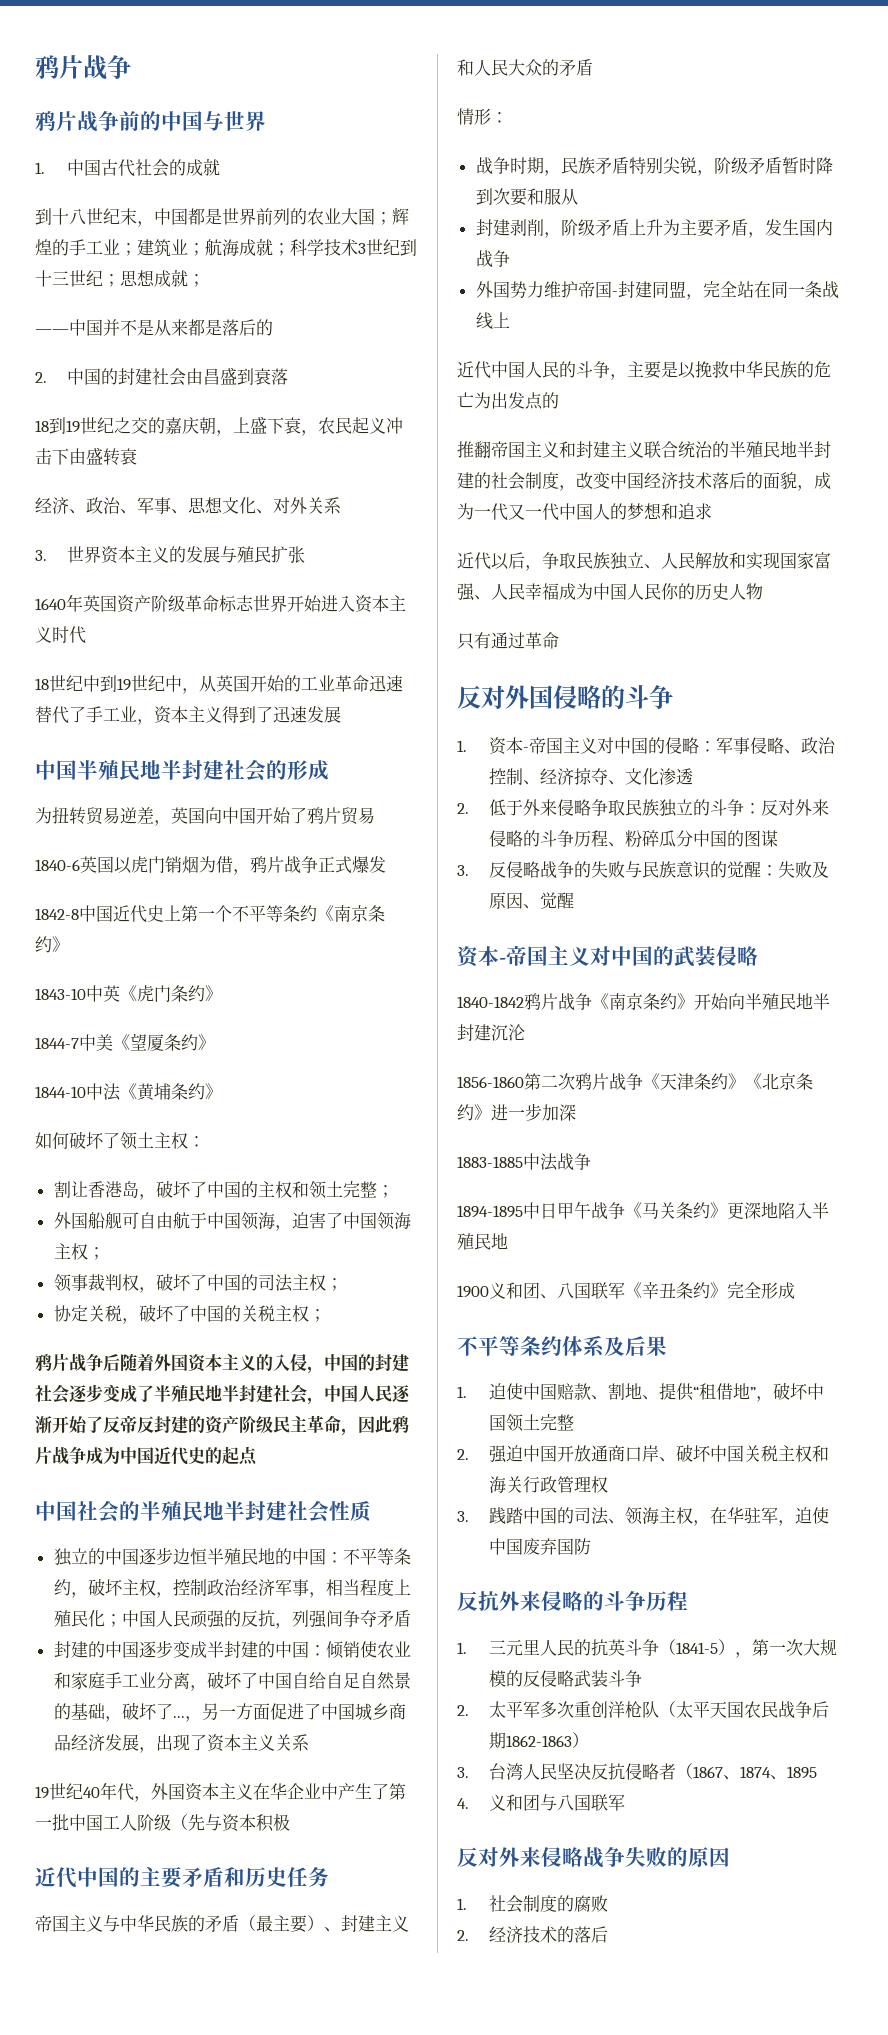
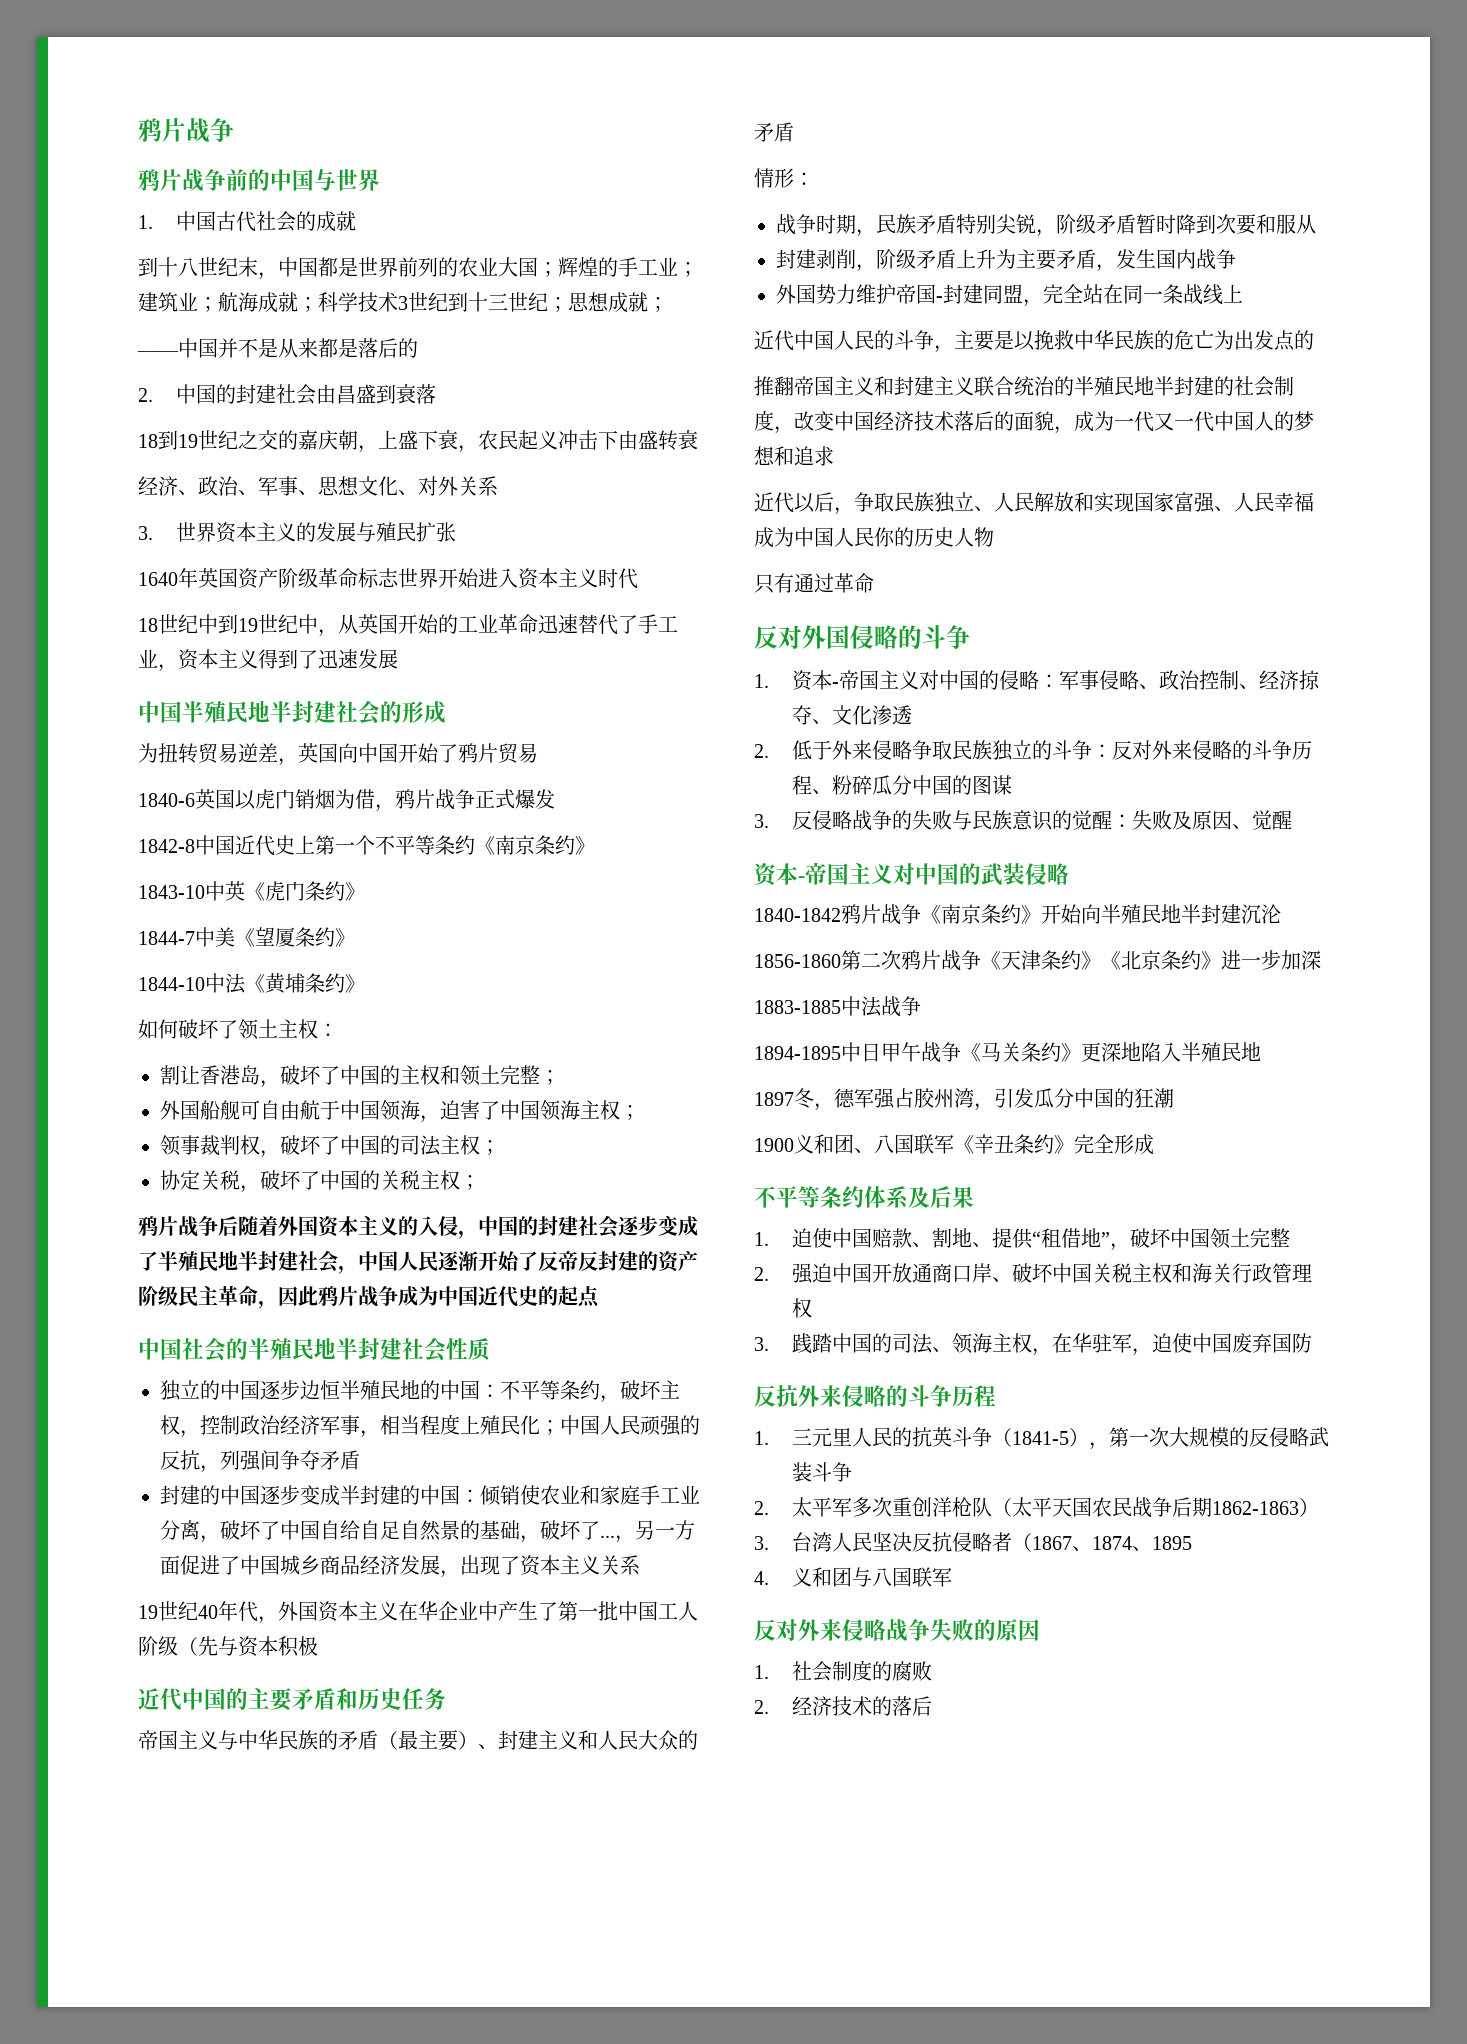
(508, 1241) none -> [754,1088,1174,1111] // 1897冬，德军强占胶州湾，引发瓜分中国的狂潮

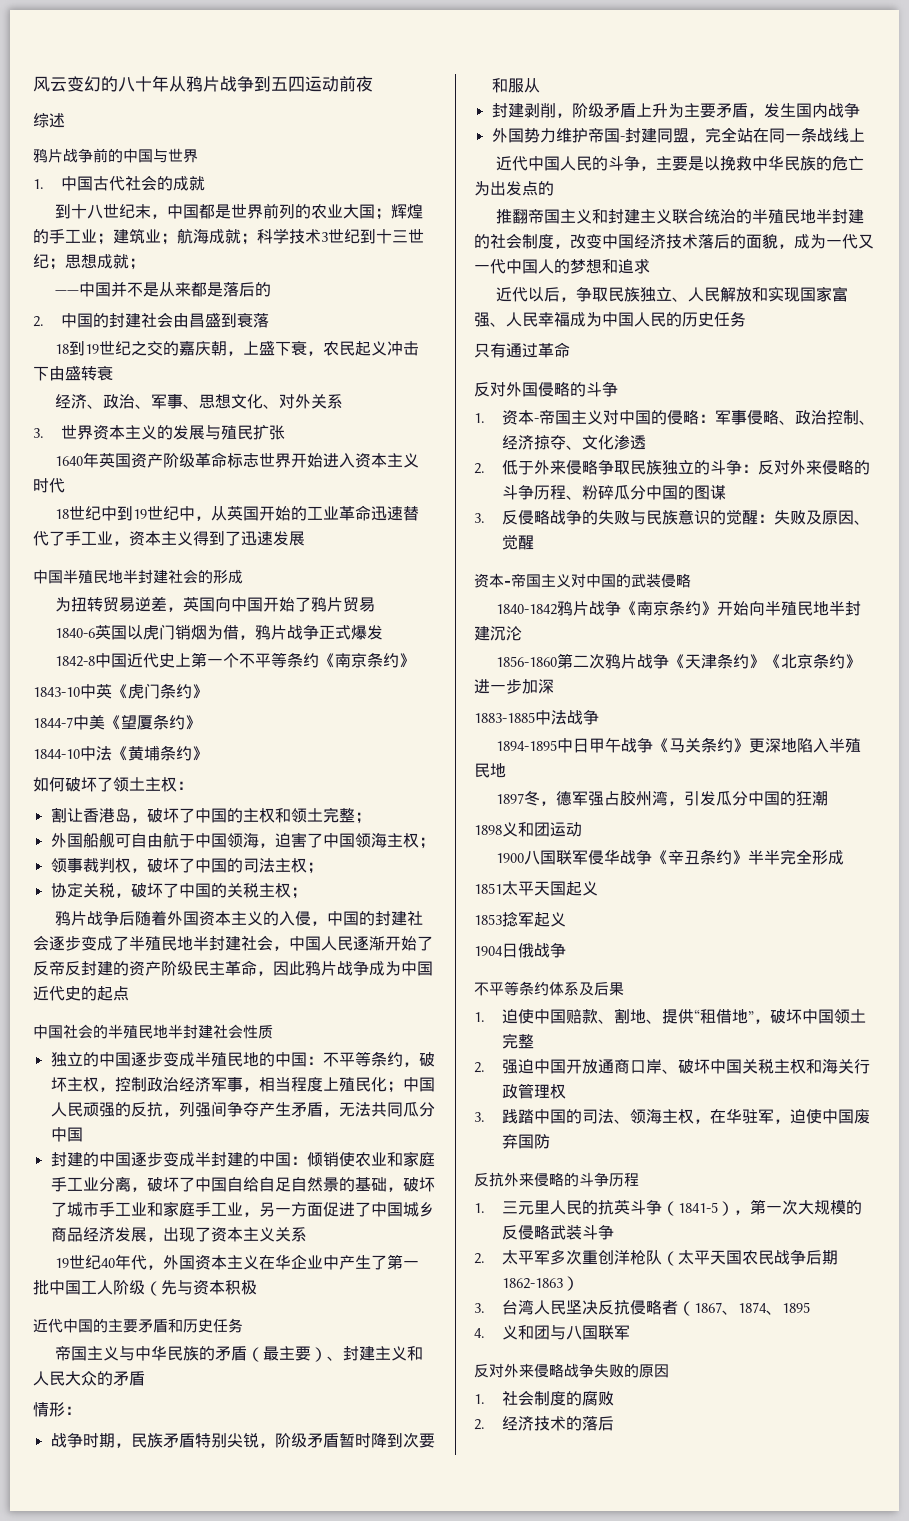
[138,118,234,143] 鸦片战争 -> [33,75,373,92] [33,112,65,128] 风云变幻的八十年从鸦片战争到五四运动前夜 // 综述
[300,1380,340,1400] 边恒 -> [162,1052,195,1067] 变成
[320,1450,360,1470] 矛盾 -> [258,1102,435,1117] [50,1127,83,1142] 产生矛盾，无法共同瓜分中国
[600,1535,615,1538] ... -> [66,1201,243,1217] 城市手工业和家庭手工业
[874,527,994,547] 你的历史人物 -> [666,311,746,327] 的历史任务
[754,1134,954,1154] 1900义和团、八国联军 -> [474,822,582,837] [496,849,653,865] 1898义和团运动 // 1900八国联军侵华战争
(1074, 1144) none -> [748,850,781,865] 半半
(1154, 1144) none -> [474,881,598,896] [474,911,566,927] [474,942,566,958] // 1851太平天国起义 // 1853捻军起义 // 1904日俄战争

